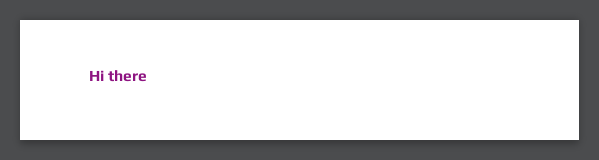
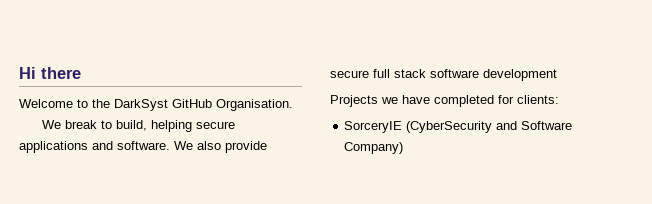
(148, 76) none -> [19,99,293,111] [41,120,235,132] [19,141,267,153] [330,69,557,81] [330,95,559,107] [344,121,573,133] [344,142,404,154] // Welcome to the DarkSyst GitHub Organisation. // We break to build, helping secure applications and software. We also provide secure full stack software development // Projects we have completed for clients: // SorceryIE (CyberSecurity and Software Company)

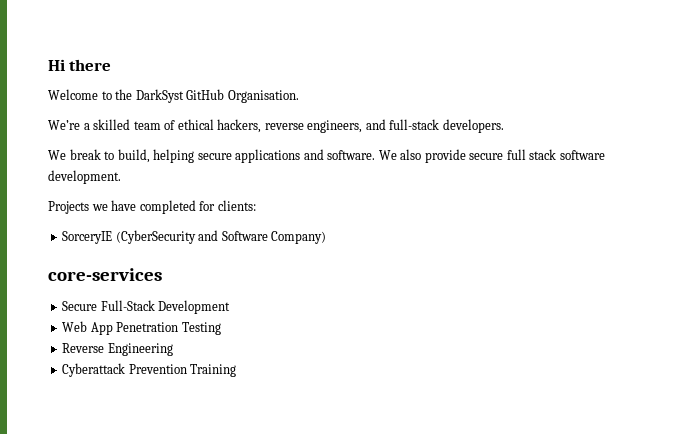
(293, 105) none -> [48,119,504,133] // We’re a skilled team of ethical hackers, reverse engineers, and full-stack developers.
[483,69,557,81] development -> [48,170,121,184] development.
(404, 148) none -> [48,268,162,281] [62,300,231,314] [62,321,221,335] [62,343,173,356] [62,363,237,377] // core-services // Secure Full-Stack Development // Web App Penetration Testing // Reverse Engineering // Cyberattack Prevention Training

